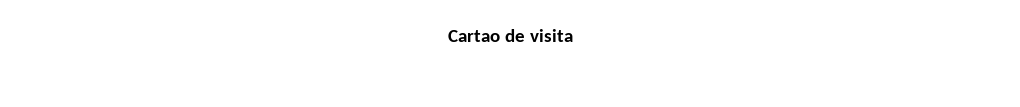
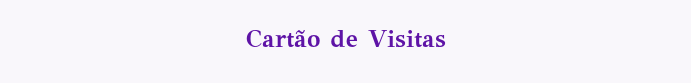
[447,29,573,42] Cartao de visita -> [245,29,446,48] Cartão de Visitas

